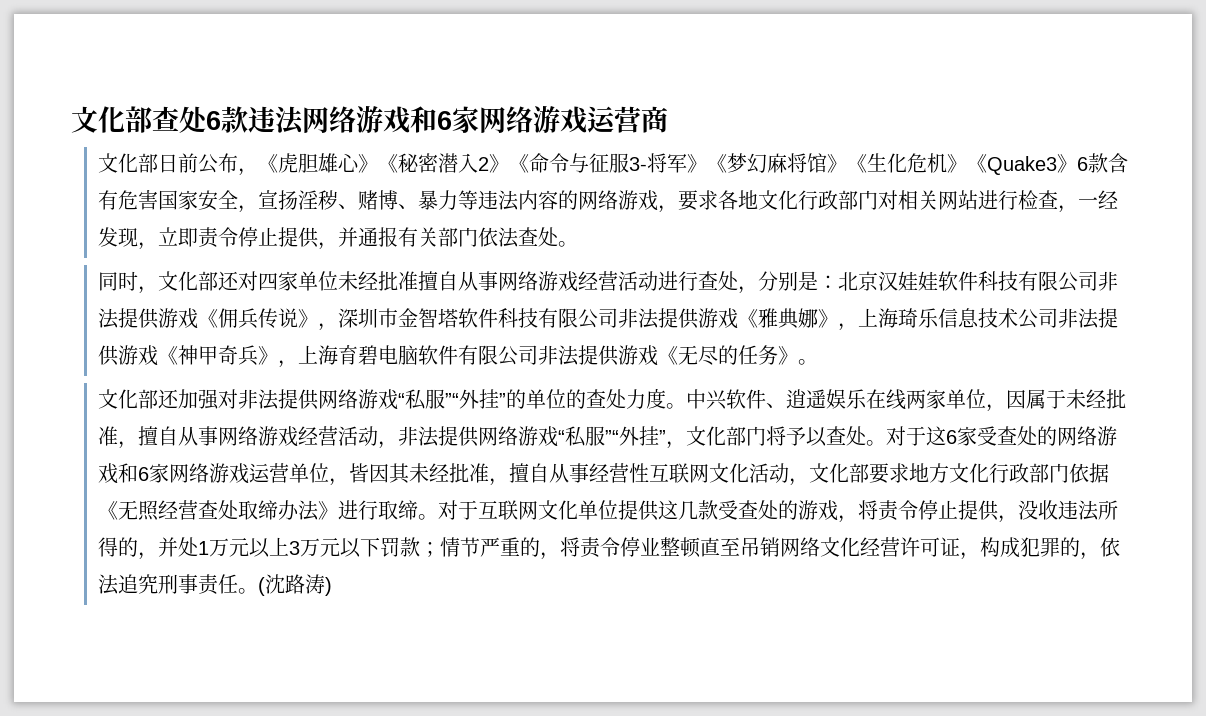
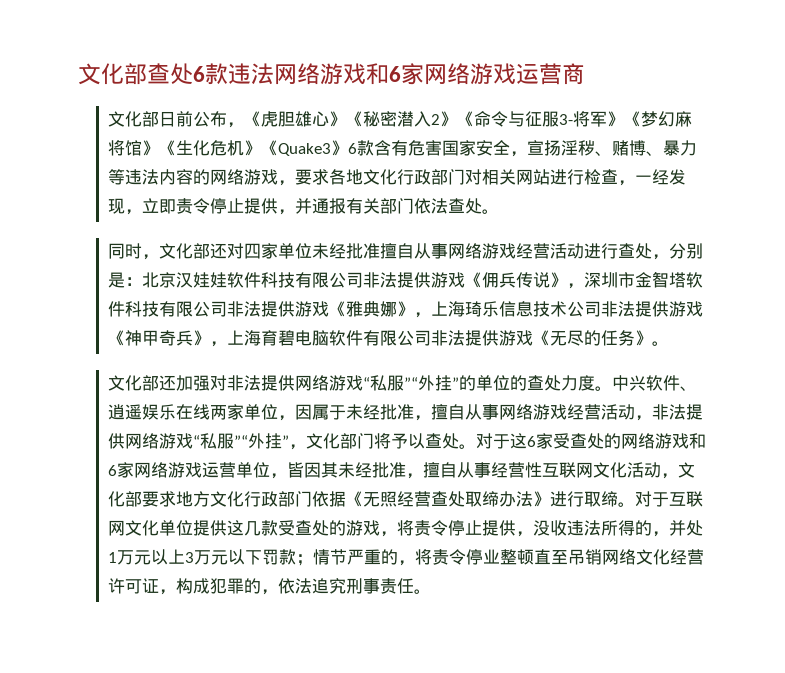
[257,574,332,596] (沈路涛) -> (432, 591) none

